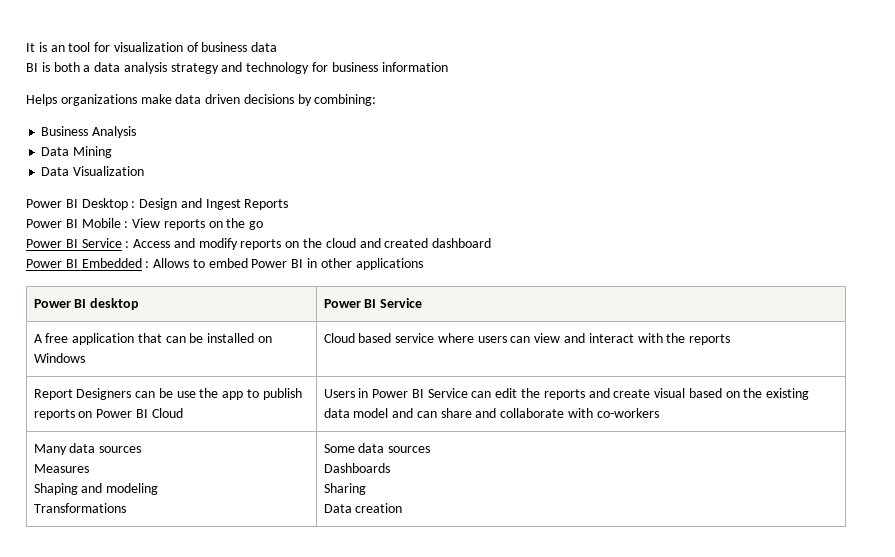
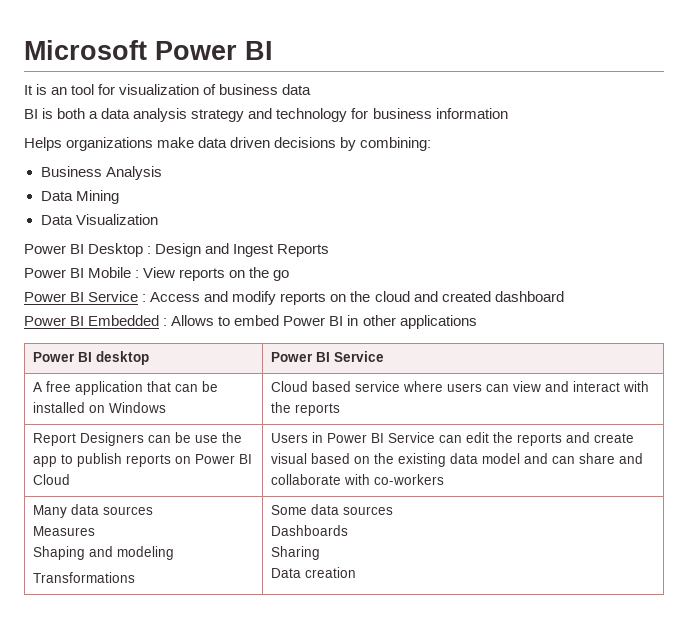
(26, 47) none -> [24,40,273,60] Microsoft Power BI //

